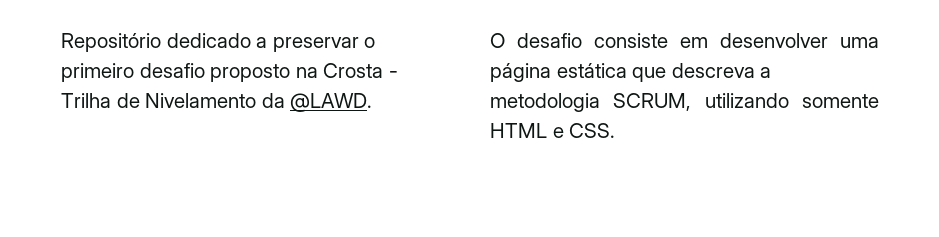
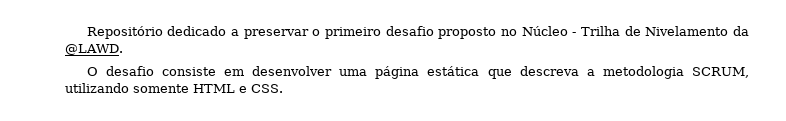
[295,63,384,78] na Crosta -> [500,26,568,36] no Núcleo

